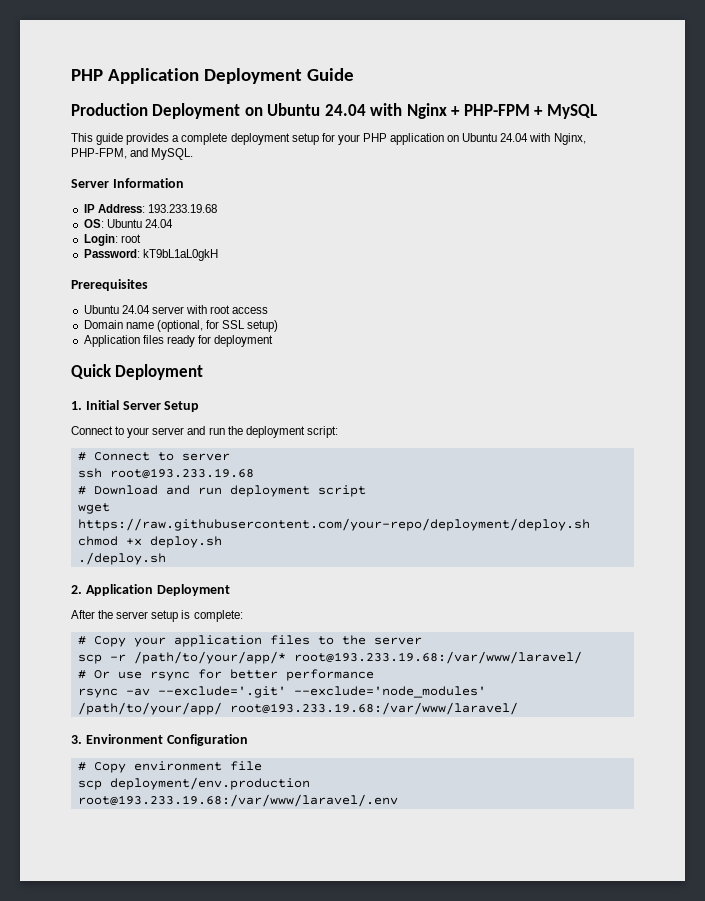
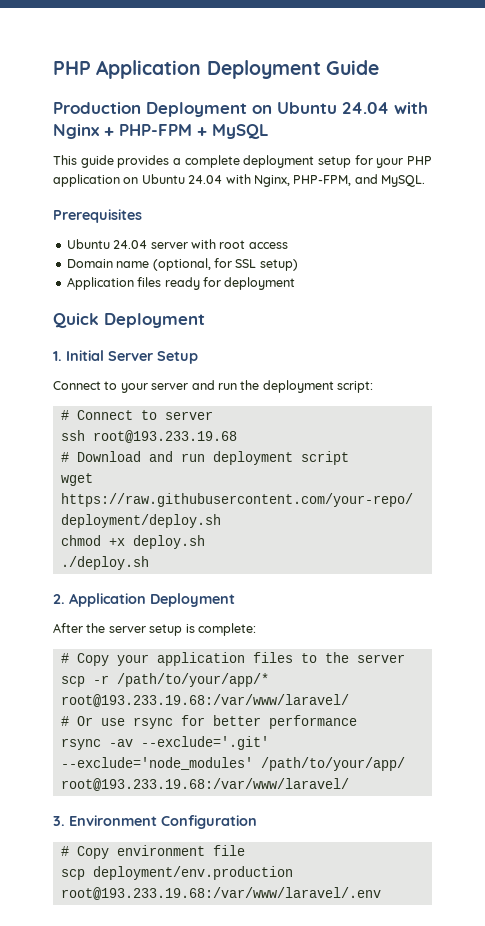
[71,178,184,188] [83,204,217,213] [83,219,173,228] [83,234,141,246] [83,249,218,261] // Server Information // IP Address: 193.233.19.68 // OS: Ubuntu 24.04 // Login: root // Password: kT9bL1aL0gkH -> (425, 181) none

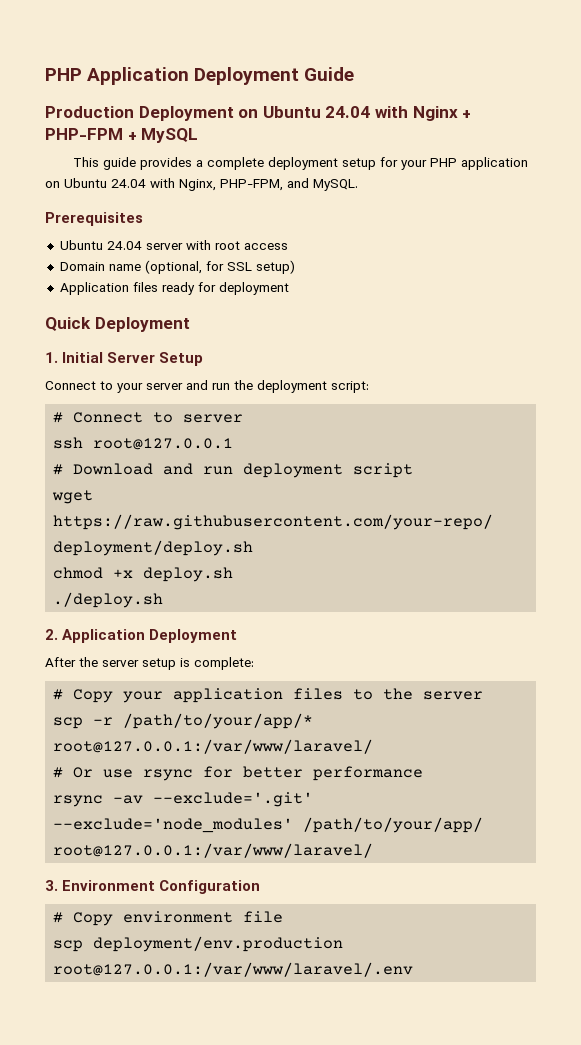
[92,430,237,443] root@193.233.19.68 -> [93,438,234,450] root@127.0.0.1
[60,694,349,707] root@193.233.19.68:/var/www/laravel/ -> [53,739,374,754] root@127.0.0.1:/var/www/laravel/
[60,778,349,791] root@193.233.19.68:/var/www/laravel/ -> [53,843,374,858] root@127.0.0.1:/var/www/laravel/
[60,887,381,900] root@193.233.19.68:/var/www/laravel/.env -> [53,962,414,977] root@127.0.0.1:/var/www/laravel/.env

